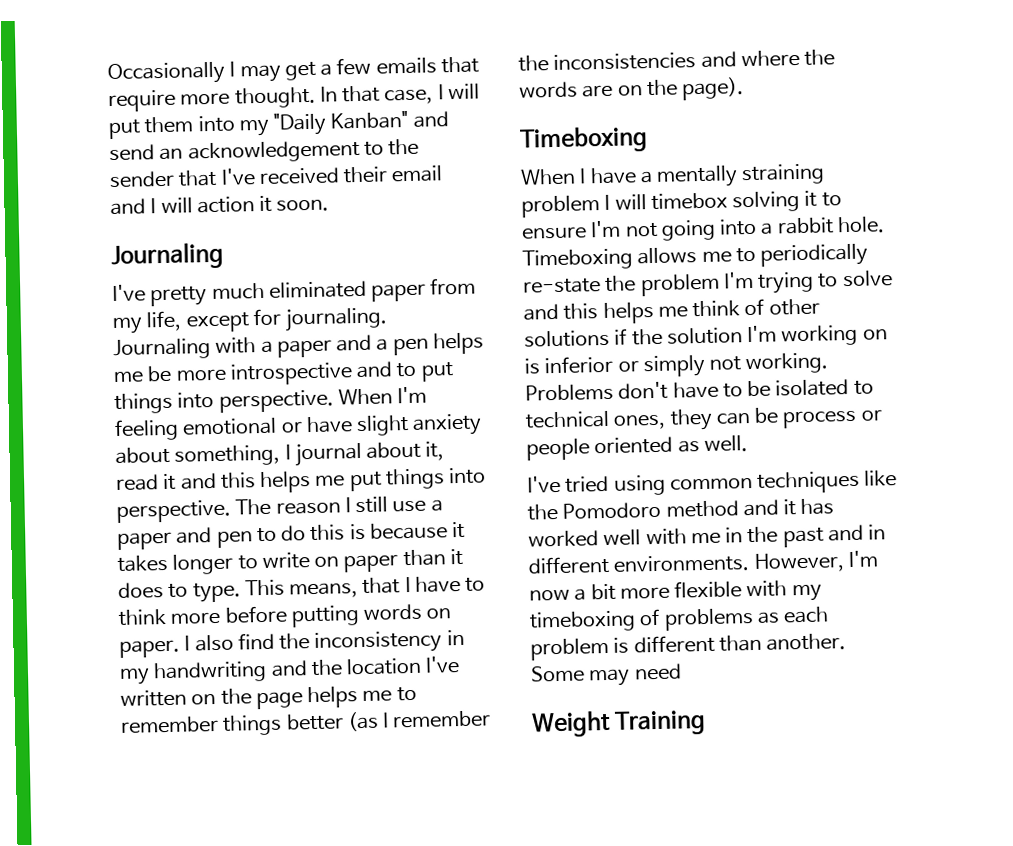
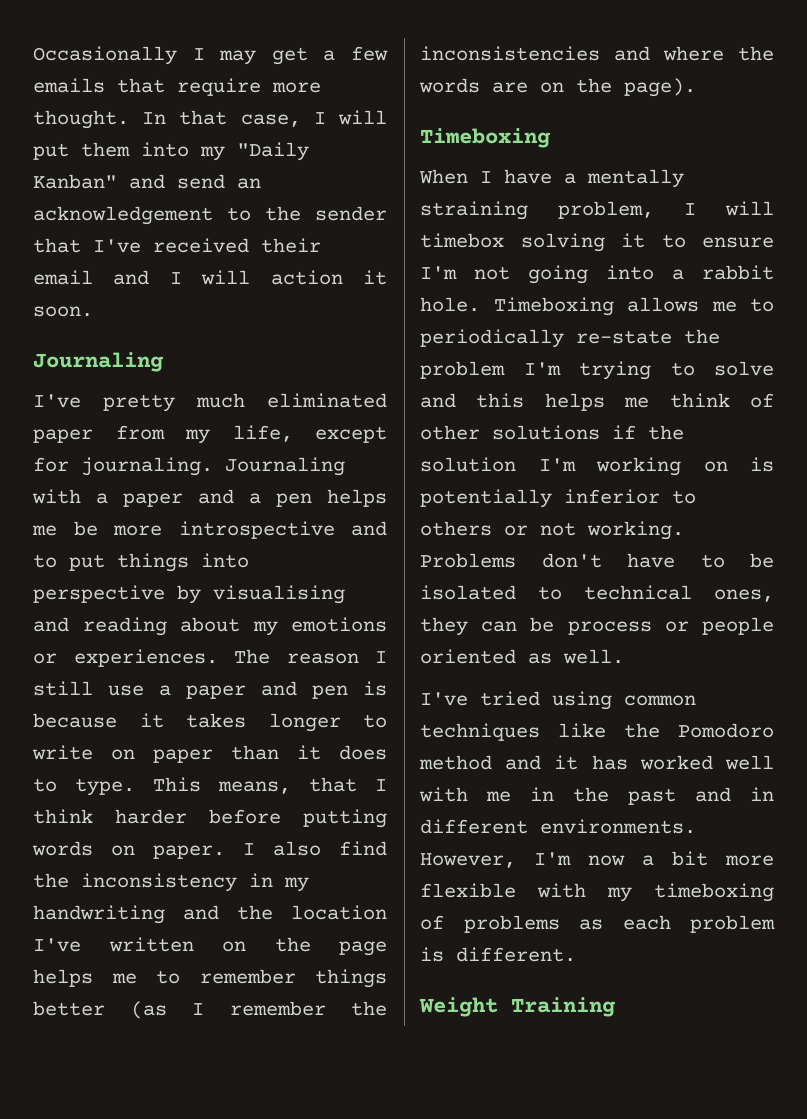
[218,386,428,413] [114,413,483,441] [115,441,445,467] [115,467,487,494] [116,499,231,523] perspective. When I'm feeling emotional or have slight anxiety about something, I journal about it, read it and this helps me put things into perspective. -> [33,585,345,604] [33,617,387,636] [33,649,218,667] perspective by visualising and reading about my emotions or experiences.
[256,524,346,543] to do this -> (348, 692) none
[414,575,486,593] [118,608,222,626] have to think more -> [33,809,187,824] think harder
[521,195,600,218] problem -> [558,201,654,219] problem,
[544,354,706,378] inferior or simply -> [420,489,696,508] [420,521,528,536] potentially inferior to others or
[633,633,847,654] [530,663,682,687] different than another. Some may need -> [456,947,576,962] different.

